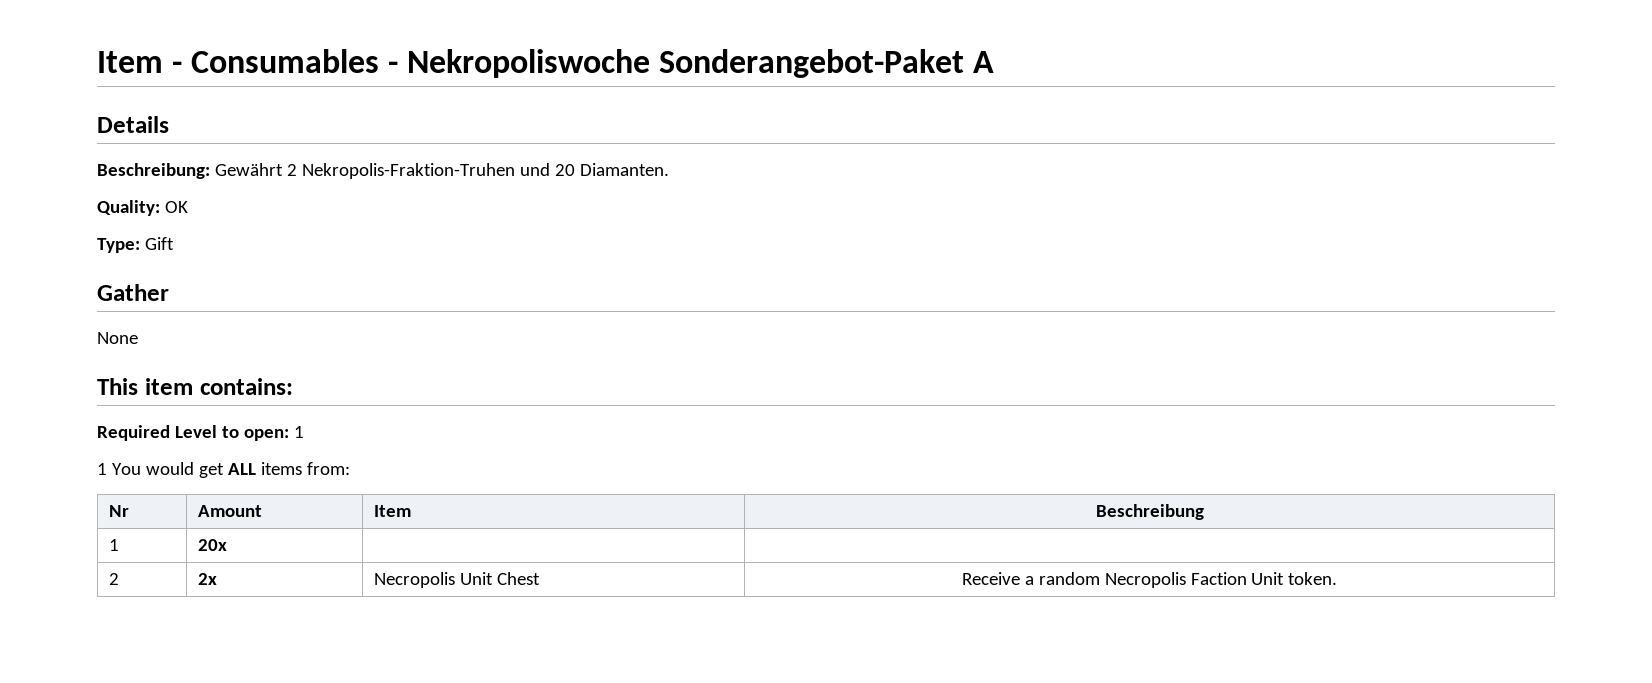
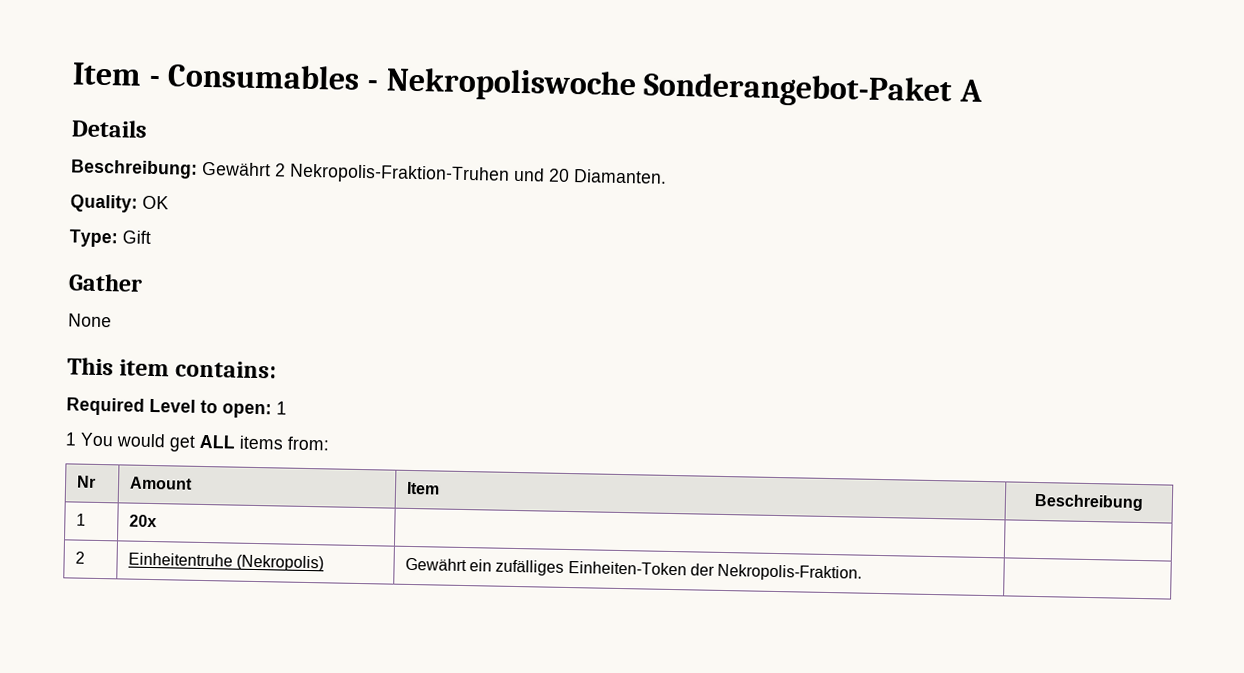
[198,573,218,585] [374,572,541,588] [961,572,1338,588] 2x | Necropolis Unit Chest | Receive a random Necropolis Faction Unit token. -> [127,552,325,572] [404,557,863,582] Einheitentruhe (Nekropolis) | Gewährt ein zufälliges Einheiten-Token der Nekropolis-Fraktion. |

